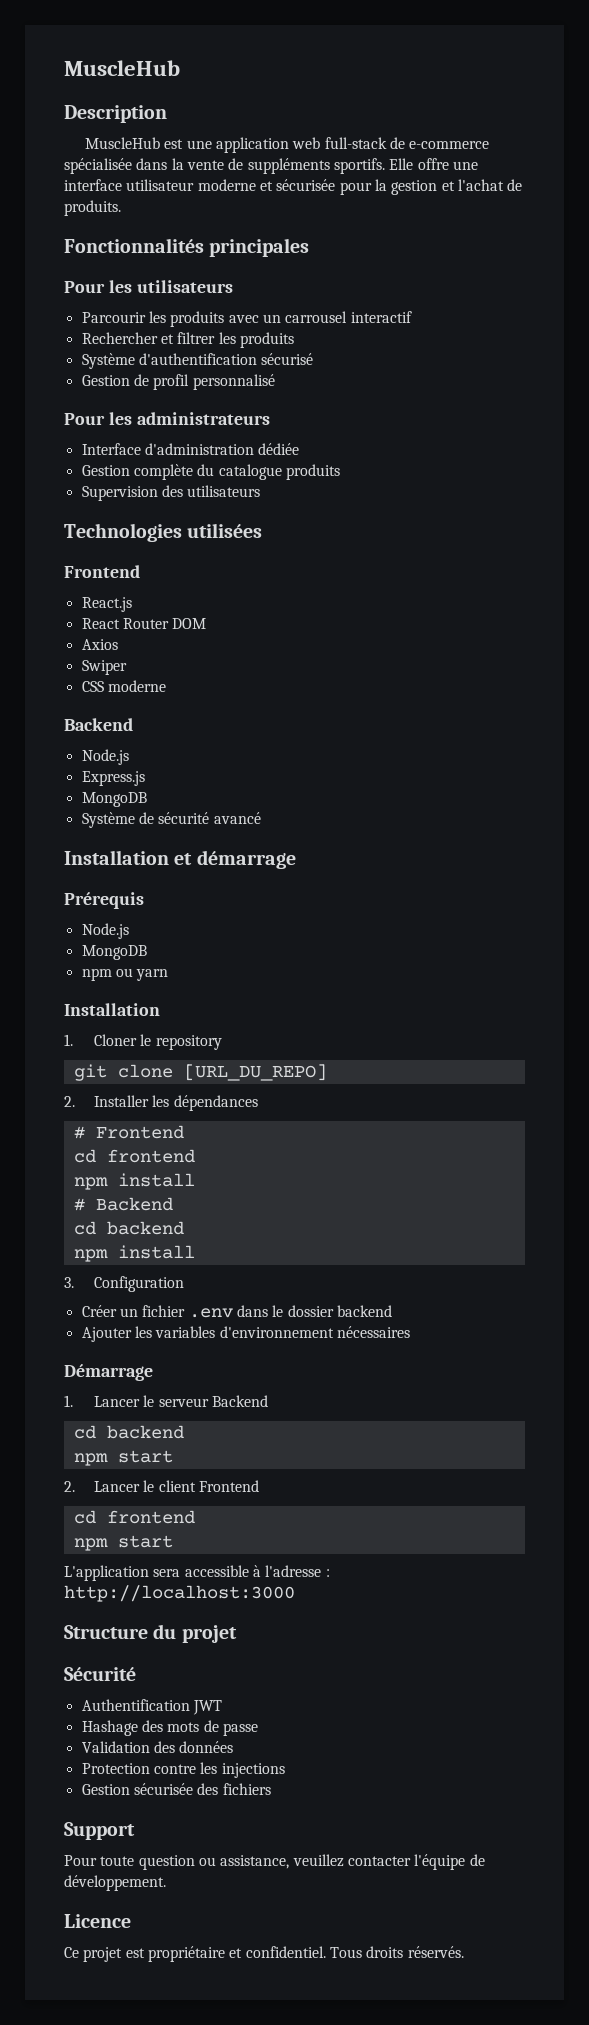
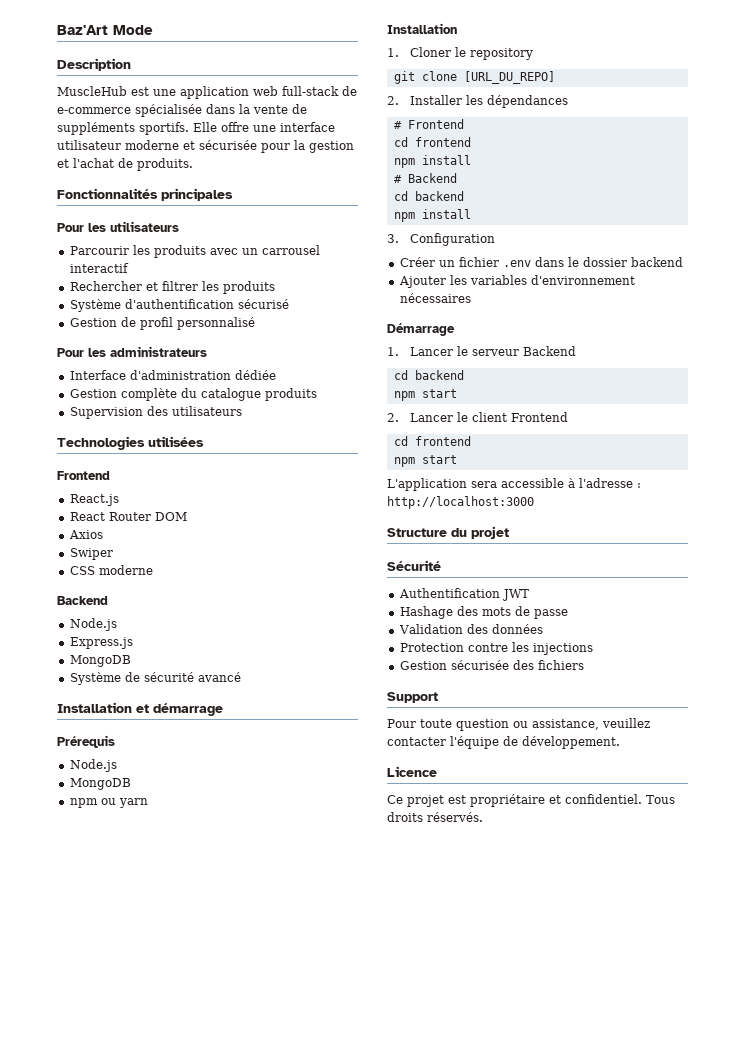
[64,60,180,76] MuscleHub -> [57,25,153,35] Baz'Art Mode

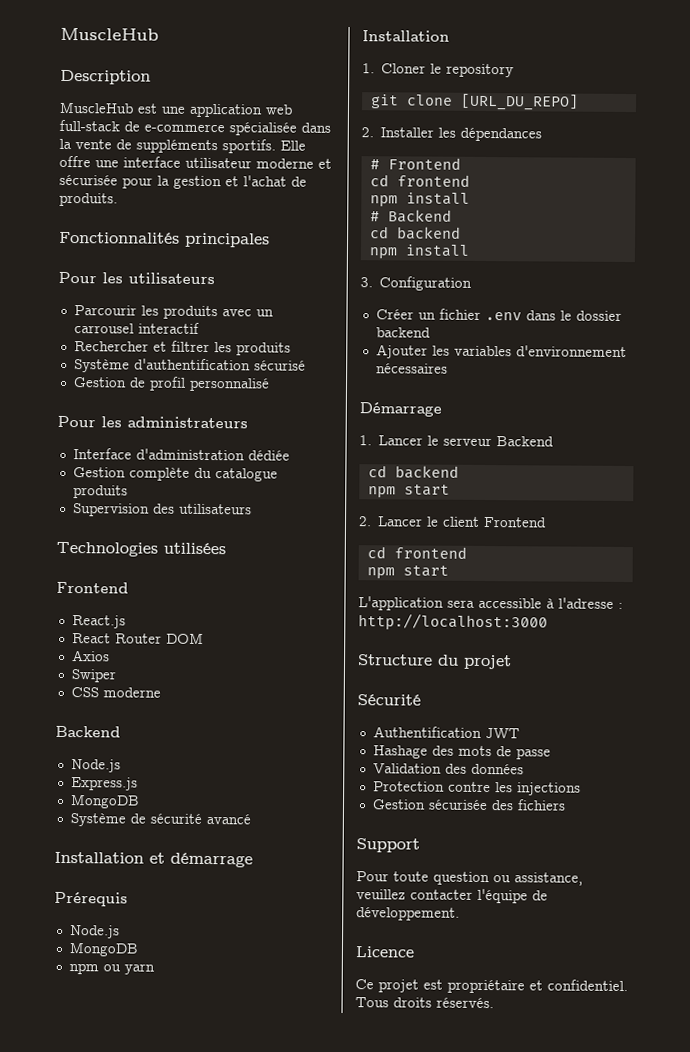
[57,25,153,35] Baz'Art Mode -> [60,27,159,41] MuscleHub

